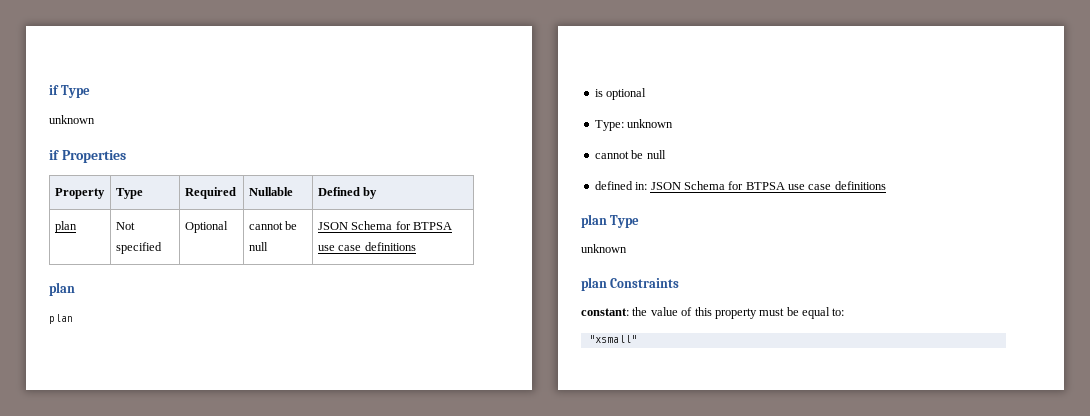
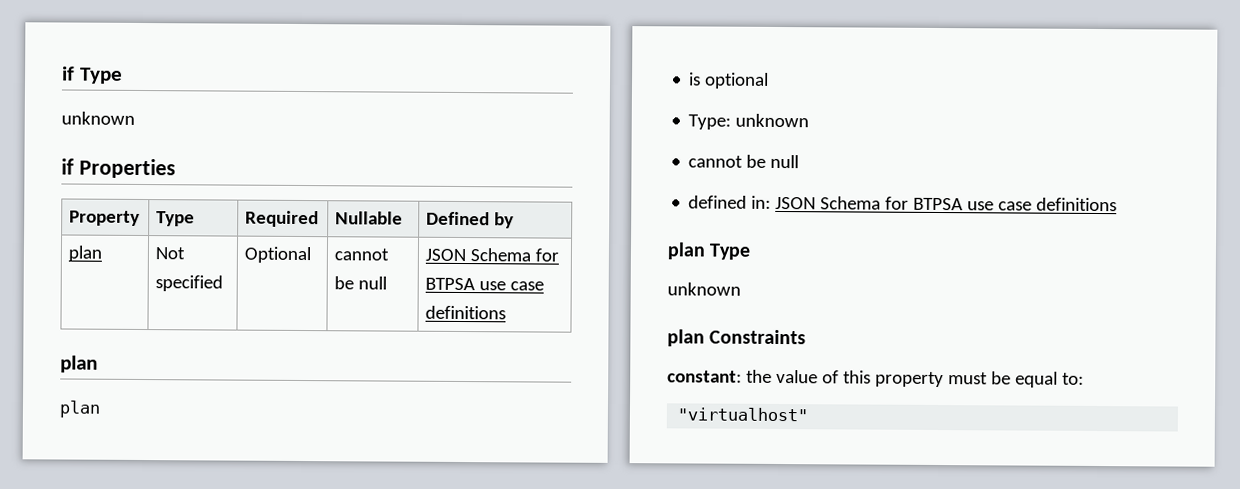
[588,335,637,343] "xsmall" -> [677,407,809,422] "virtualhost"

